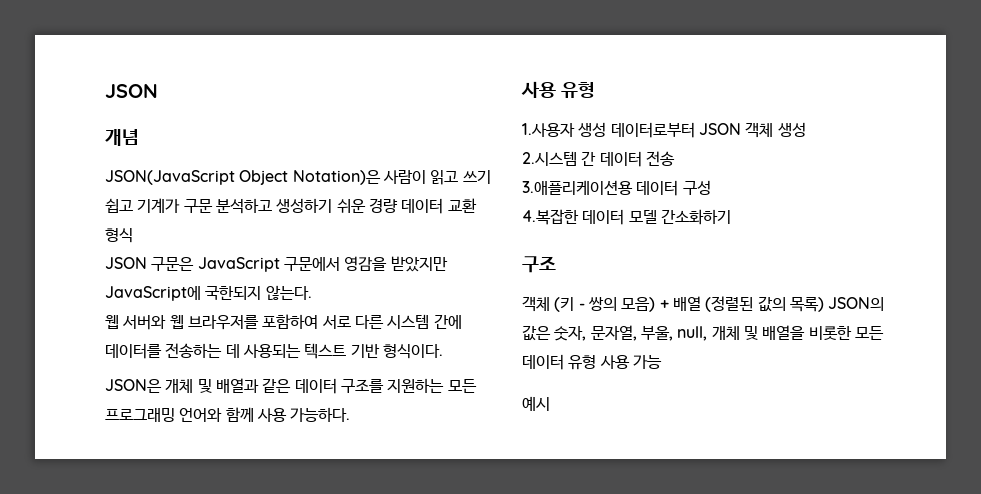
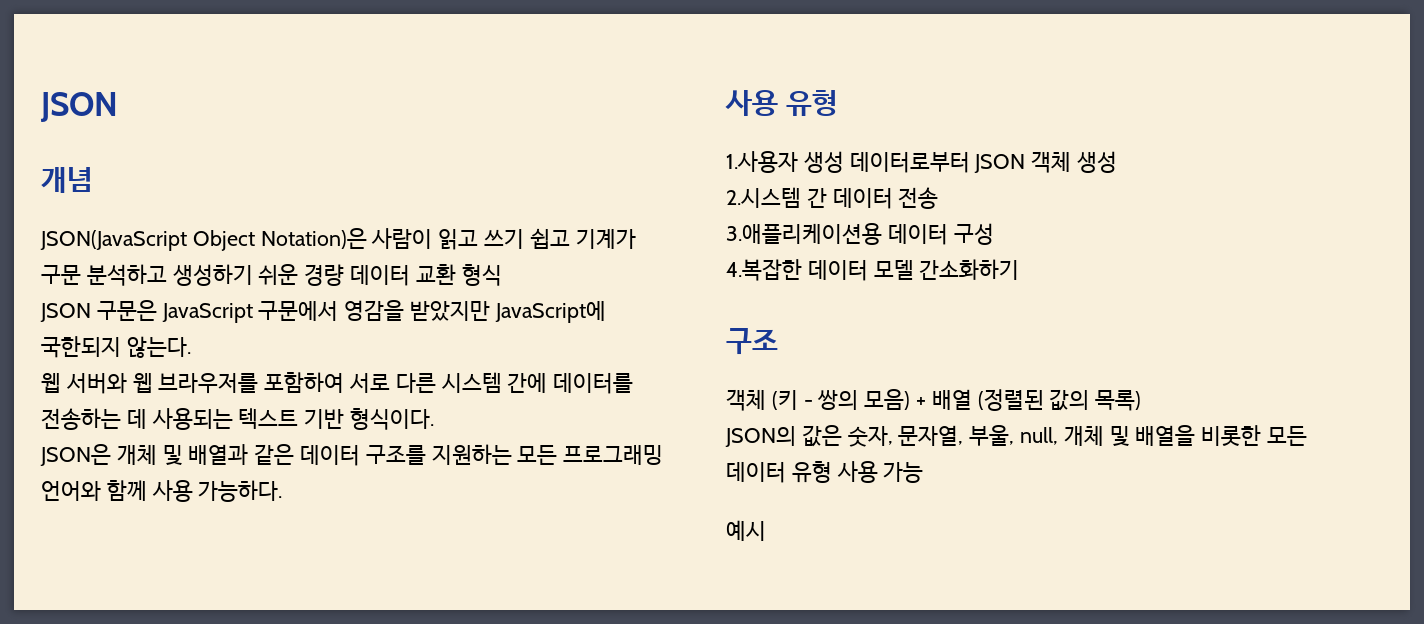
(824, 304) none -> (1142, 400) //

